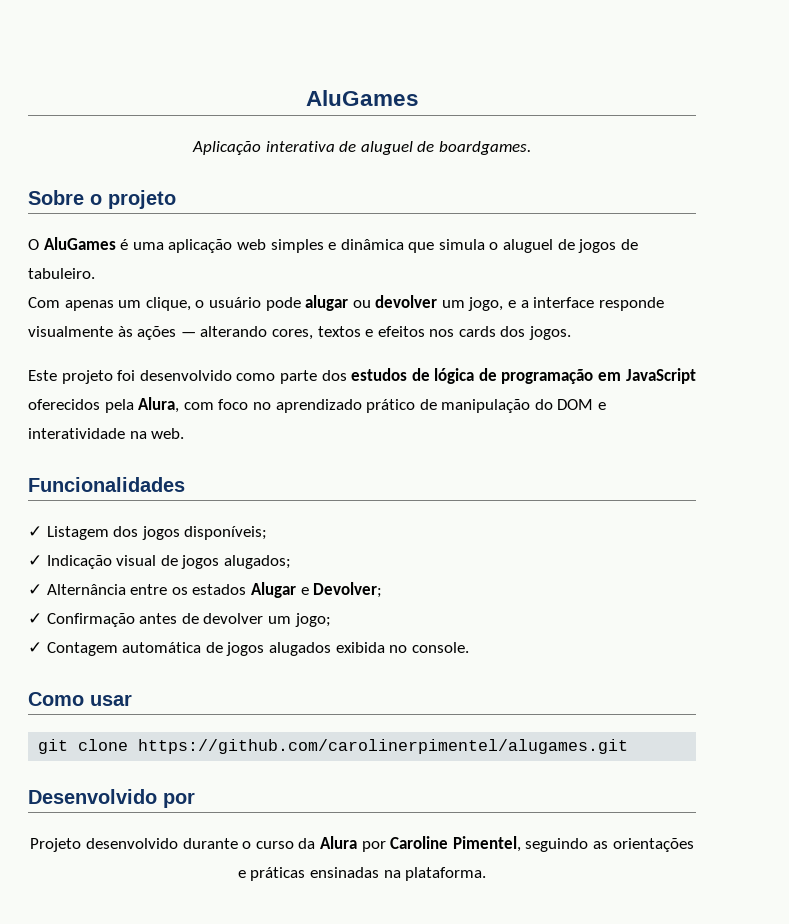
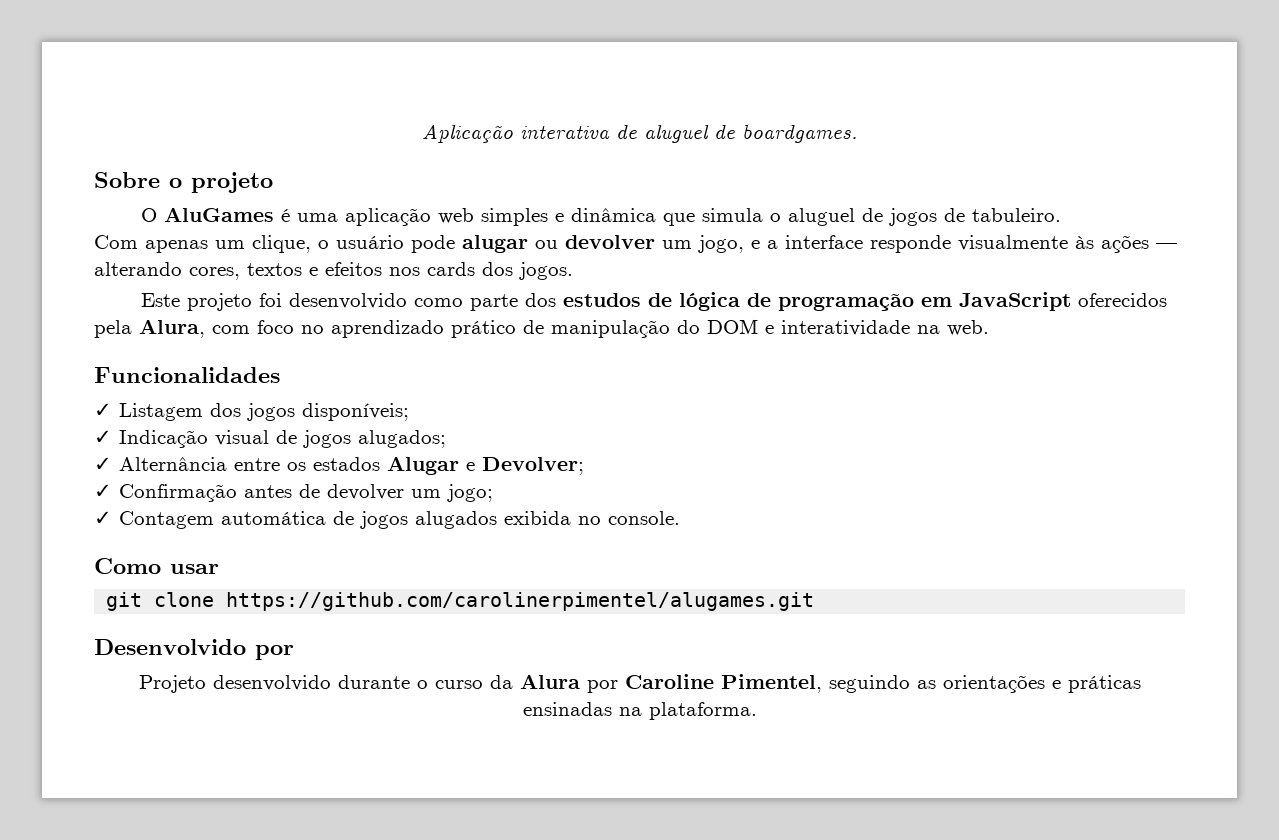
[305,90,419,106] AluGames // -> (422, 133) none

